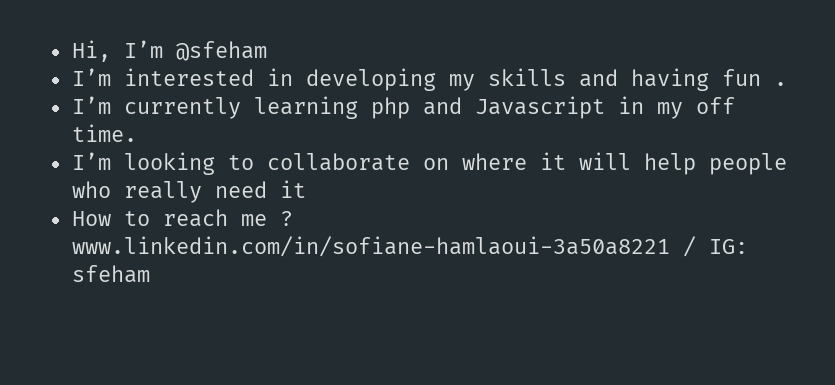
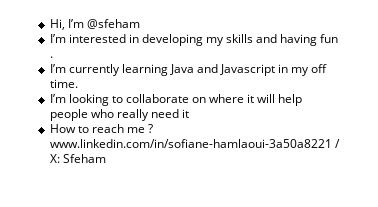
[370,97,410,119] php -> [169,64,194,75] Java
[708,239,748,254] [71,265,150,283] IG: sfeham -> [49,154,106,163] X: Sfeham

